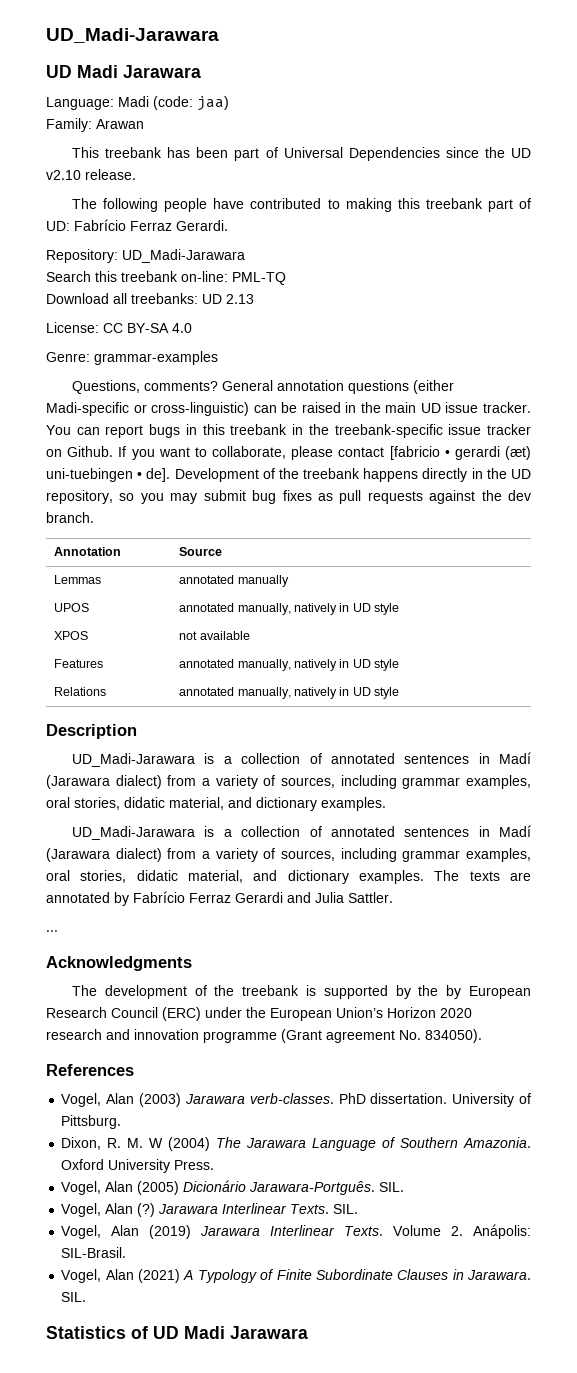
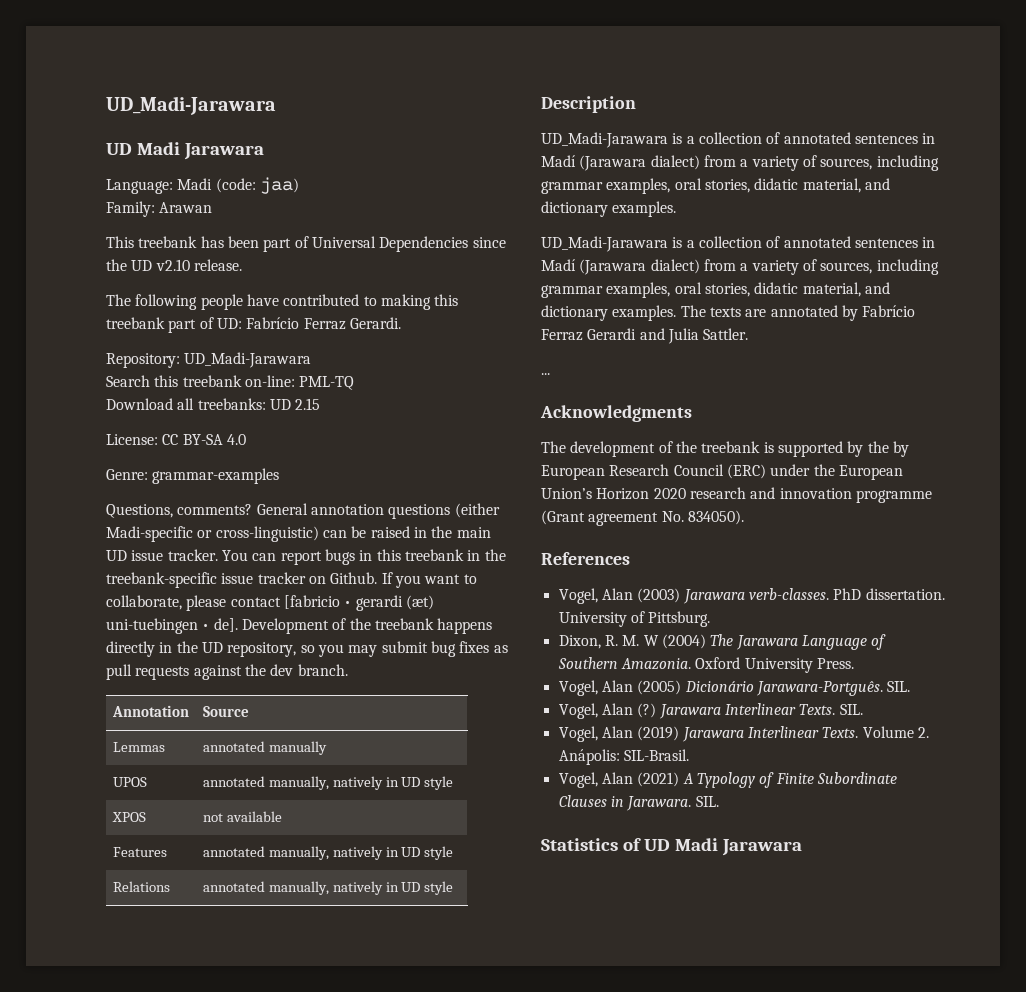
[226,294,254,304] 2.13 -> [295,398,321,410] 2.15

